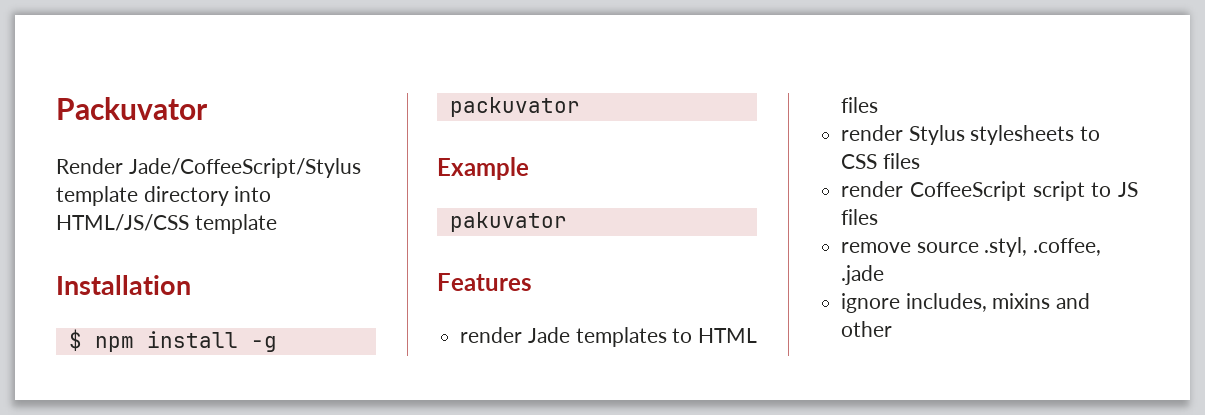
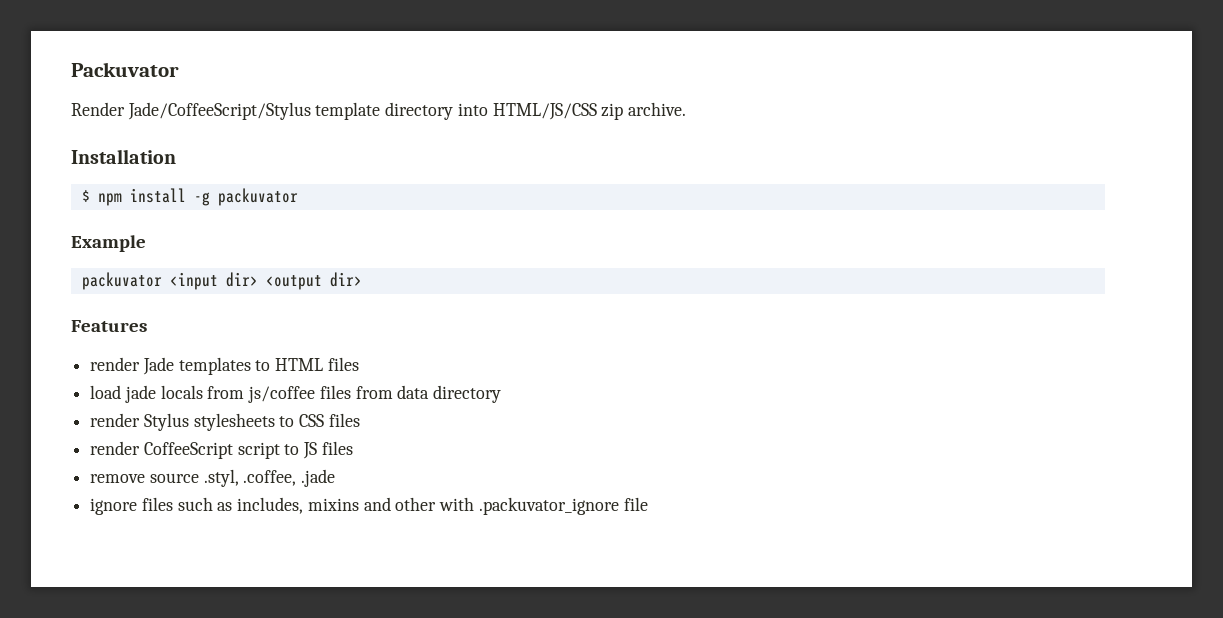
[194,214,277,234] template -> [601,102,687,120] zip archive.
[449,212,567,232] pakuvator -> [81,272,362,290] packuvator <input dir> <output dir>
(879, 105) none -> [90,385,502,403] // load jade locals from js/coffee files from data directory
(901, 303) none -> [141,497,233,511] files such as
(893, 329) none -> [439,497,648,515] with .packuvator_ignore file

